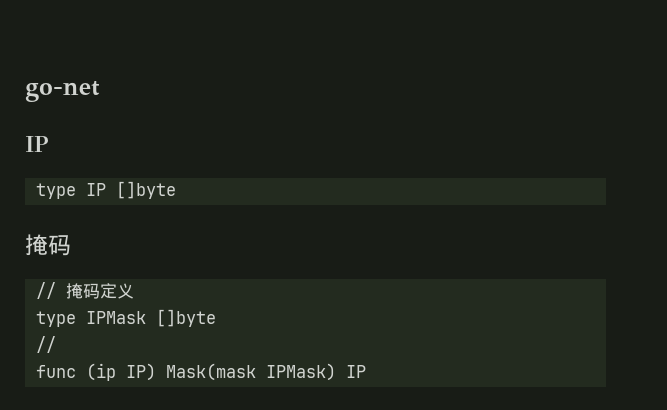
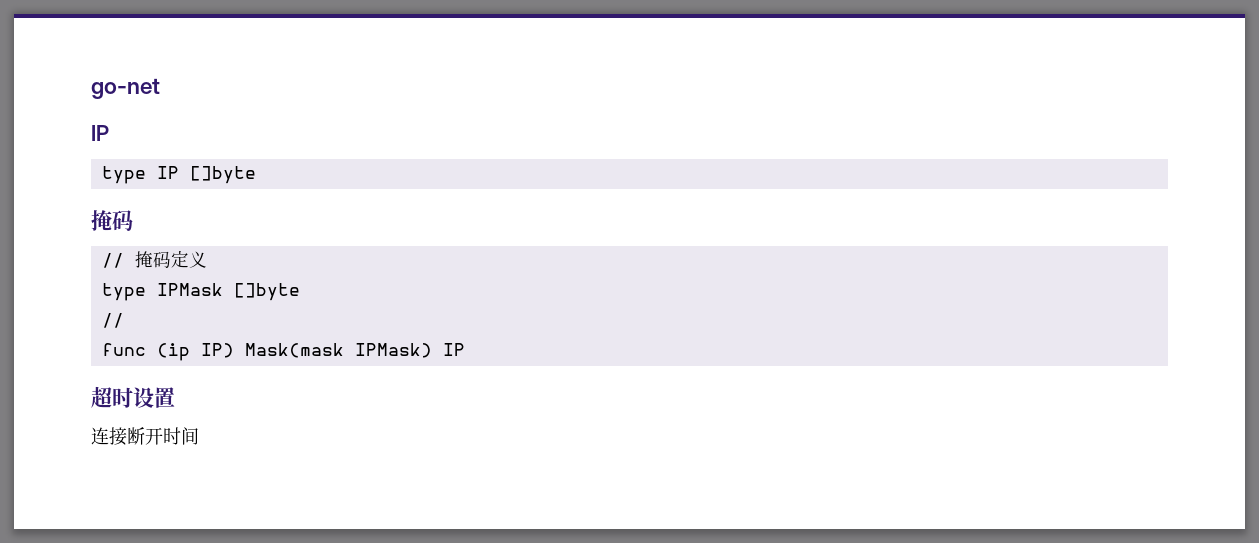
(366, 371) none -> [91,386,175,408] [91,427,199,446] // 超时设置 // 连接断开时间

